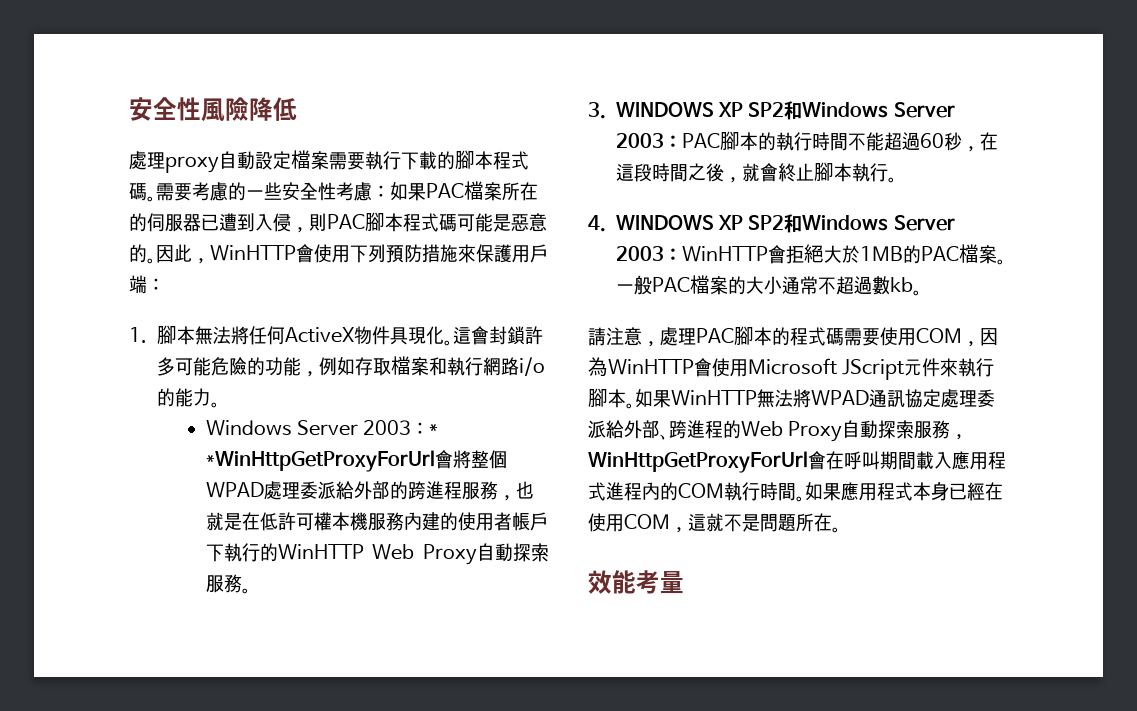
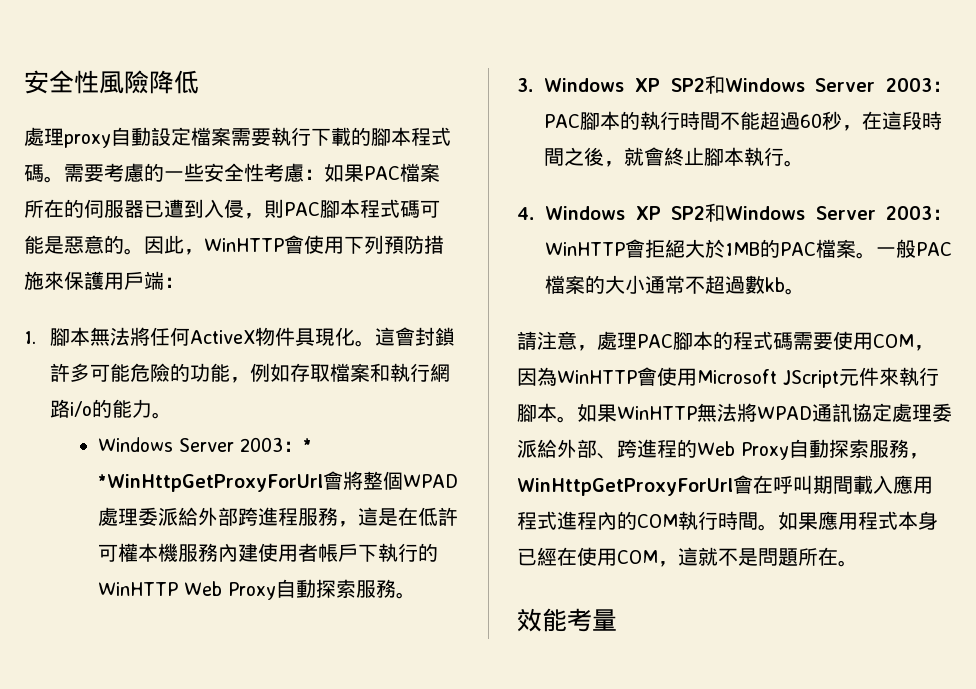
[389,481,408,500] 的 -> (238, 516) none
[515,481,534,499] [205,512,224,531] 也就 -> [357,507,378,526] 這
[439,512,458,531] 的 -> (258, 552) none
[615,102,714,117] WINDOWS -> [544,78,624,92] Windows
[615,215,714,230] WINDOWS -> [545,206,625,220] Windows

